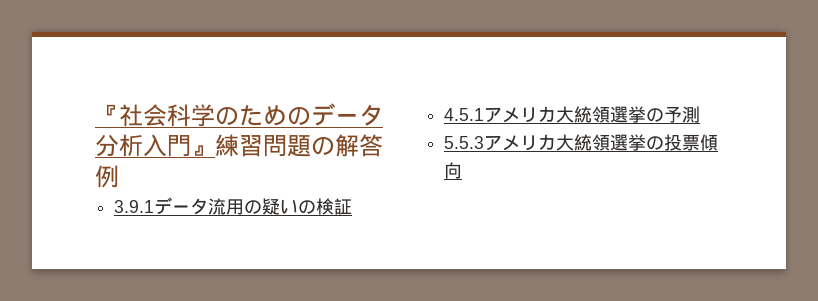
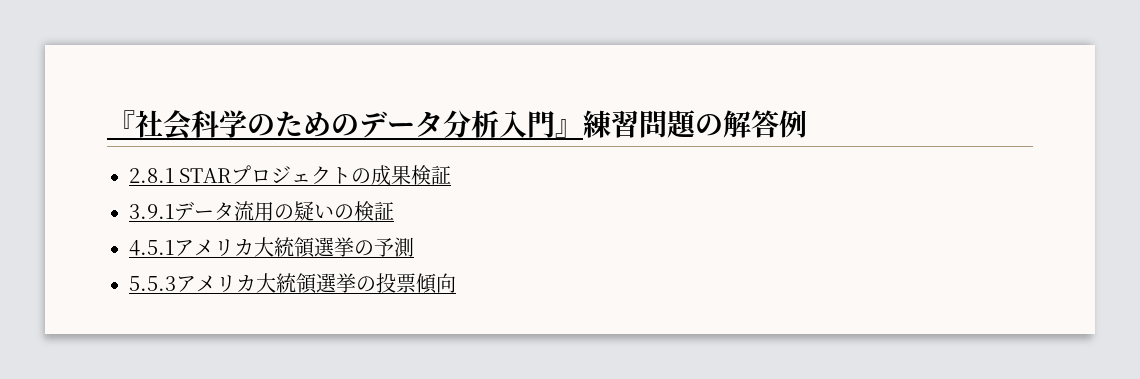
(119, 176) none -> [129,165,452,186] // 2.8.1 STARプロジェクトの成果検証

